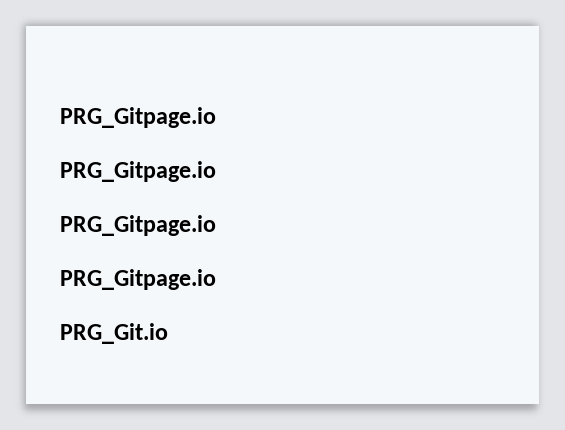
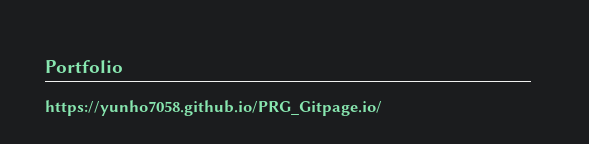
[60,107,216,128] [60,161,216,182] [60,215,216,236] [60,269,216,290] [60,323,168,344] PRG_Gitpage.io // PRG_Gitpage.io // PRG_Gitpage.io // PRG_Gitpage.io // PRG_Git.io -> [45,60,123,73] [45,100,382,116] Portfolio // https://yunho7058.github.io/PRG_Gitpage.io/

